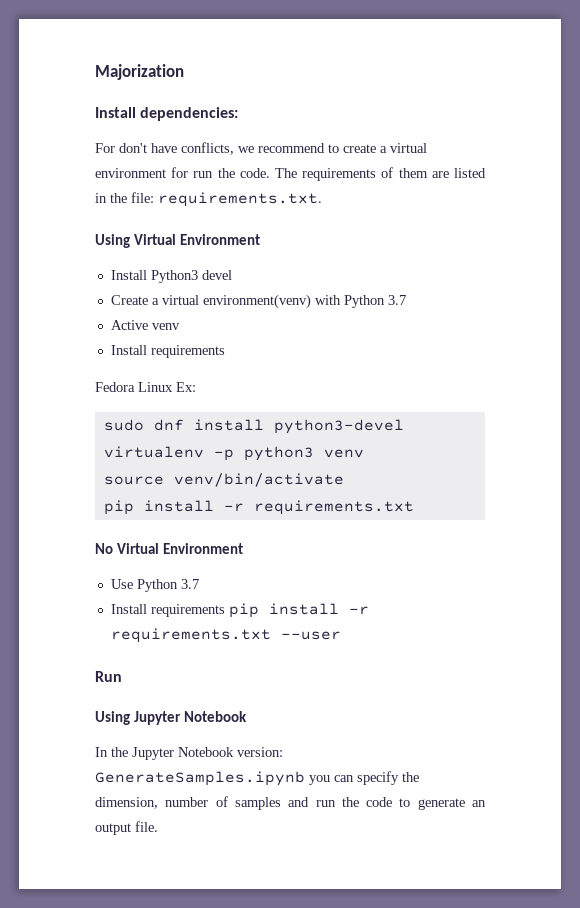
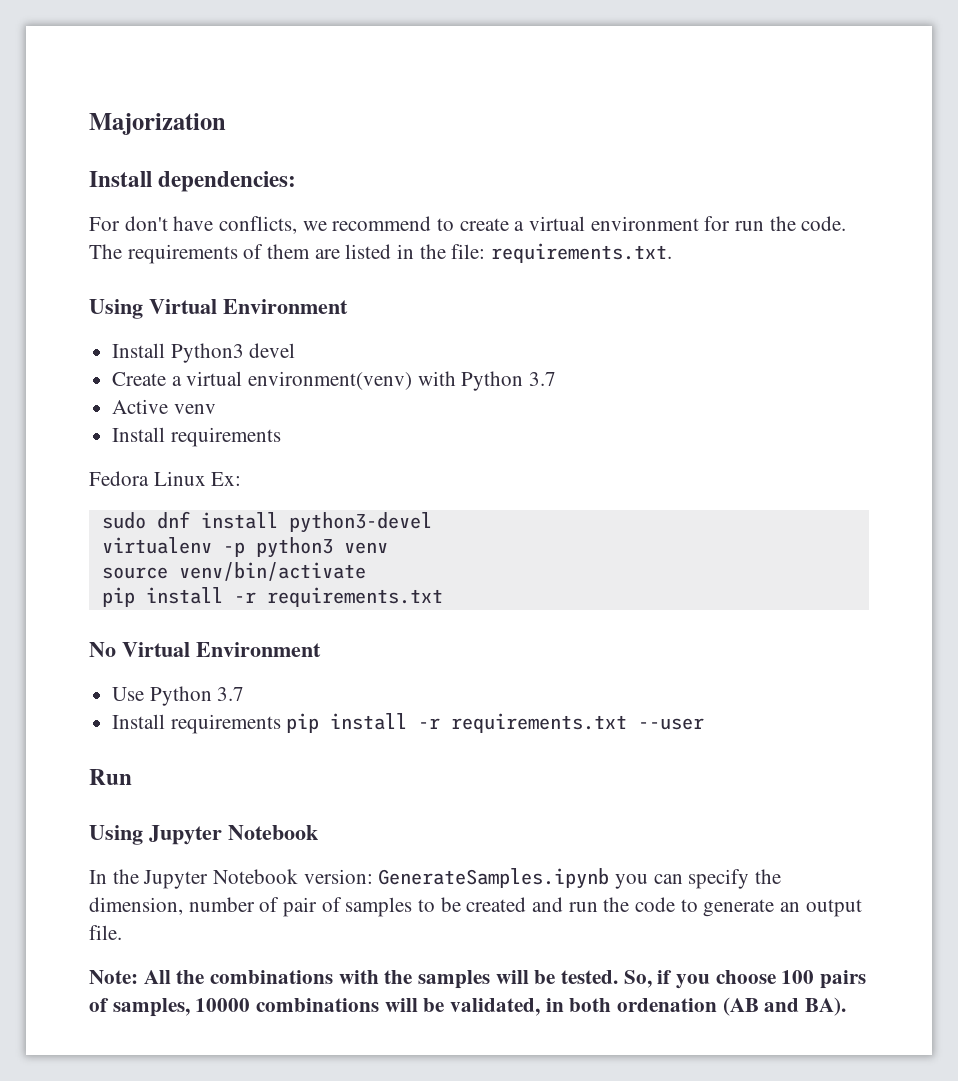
[234,797,281,810] samples -> [283,897,527,917] pair of samples to be created
(158, 826) none -> [89,970,867,989] [89,997,847,1017] // Note: All the combinations with the samples will be tested. So, if you choose 100 pairs of samples, 10000 combinations will be validated, in both ordenation (AB and BA).

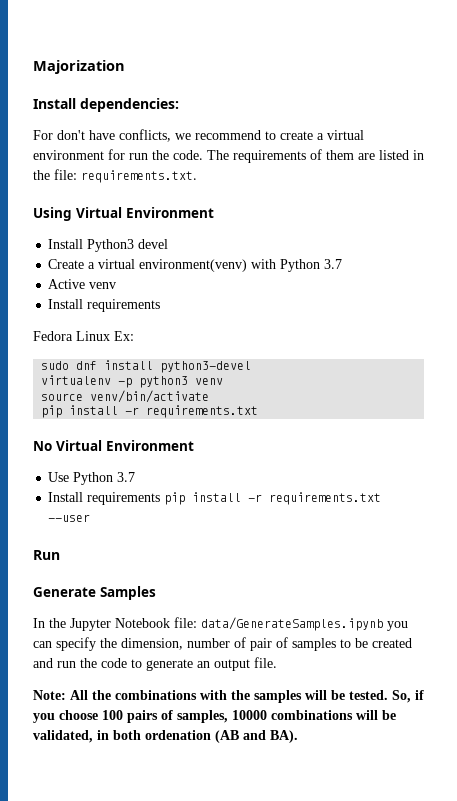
[89,825,318,845] Using Jupyter Notebook -> [33,586,156,600] Generate Samples
[303,868,610,889] version: GenerateSamples.ipynb -> [174,617,383,631] file: data/GenerateSamples.ipynb

